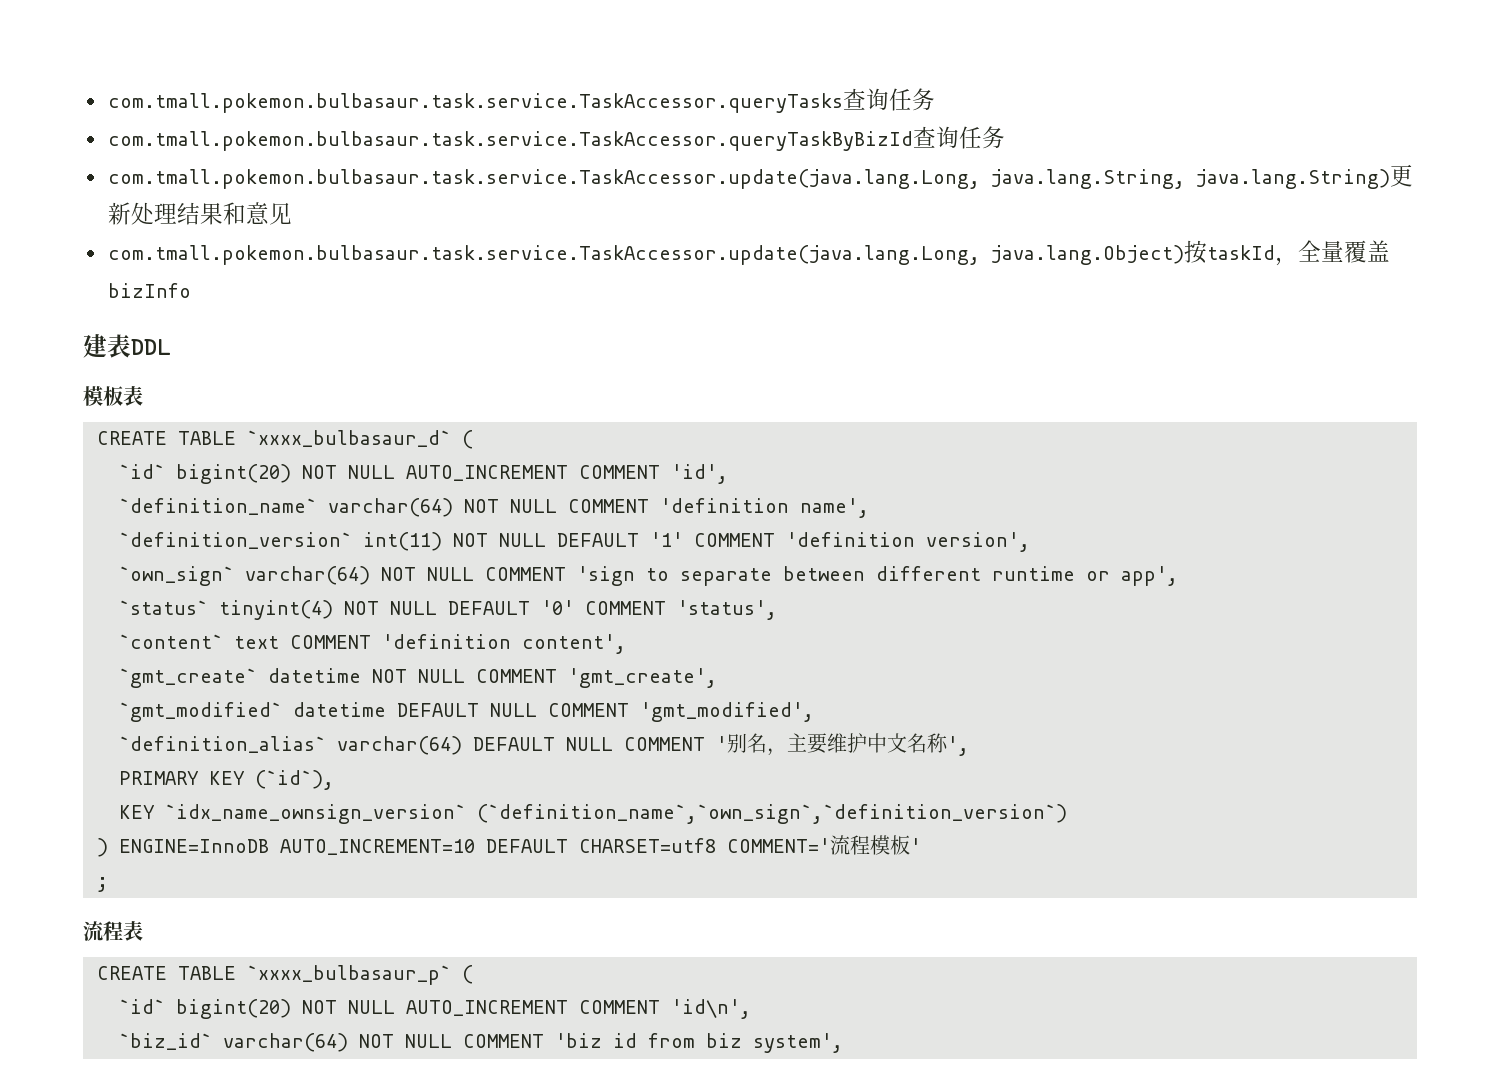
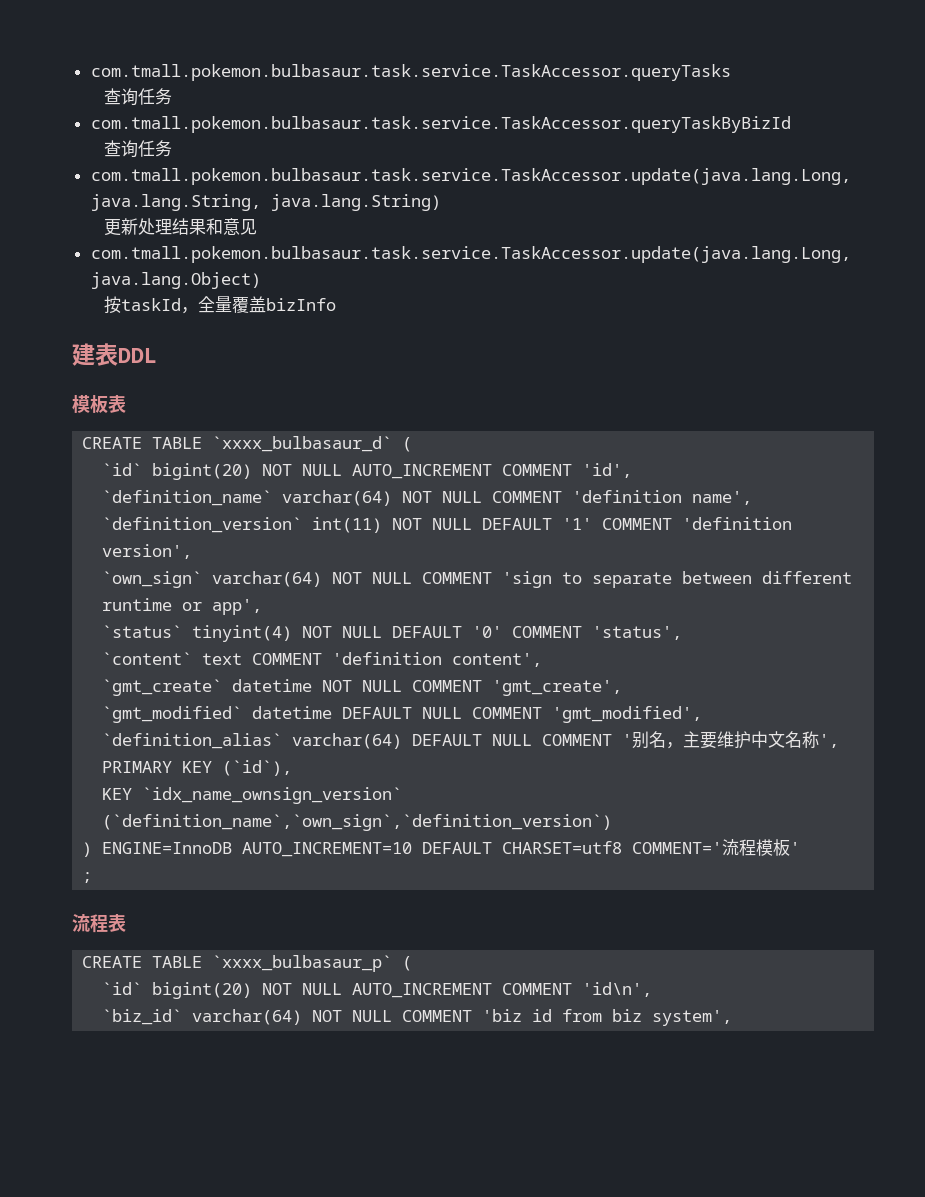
(843, 103) none -> (731, 72) //
(913, 141) none -> (791, 124) //
(1390, 179) none -> (441, 202) //
(1184, 255) none -> (261, 280) //

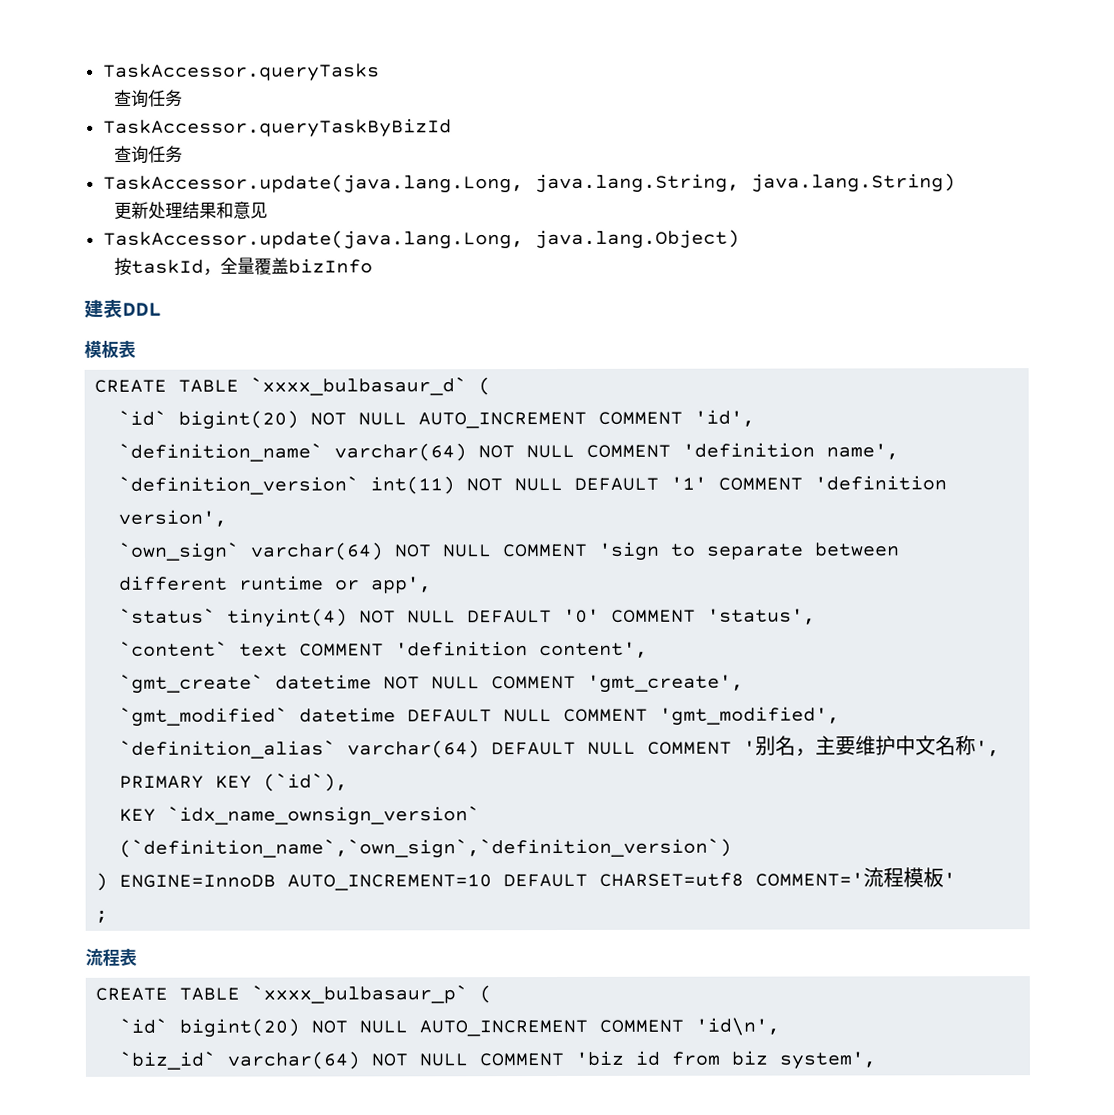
[90,64,731,81] [104,88,173,106] [90,116,791,133] [104,140,173,158] [90,168,851,185] com.tmall.pokemon.bulbasaur.task.service.TaskAccessor.queryTasks // 查询任务 // com.tmall.pokemon.bulbasaur.task.service.TaskAccessor.queryTaskByBizId // 查询任务 // com.tmall.pokemon.bulbasaur.task.service.TaskAccessor.update(java.lang.Long, -> [102,63,380,82] [114,89,184,108] [102,118,452,138] [114,145,184,164] [102,174,524,194] TaskAccessor.queryTasks // 查询任务 // TaskAccessor.queryTaskByBizId // 查询任务 // TaskAccessor.update(java.lang.Long,
[90,246,851,263] com.tmall.pokemon.bulbasaur.task.service.TaskAccessor.update(java.lang.Long, -> [102,230,524,250] TaskAccessor.update(java.lang.Long,

